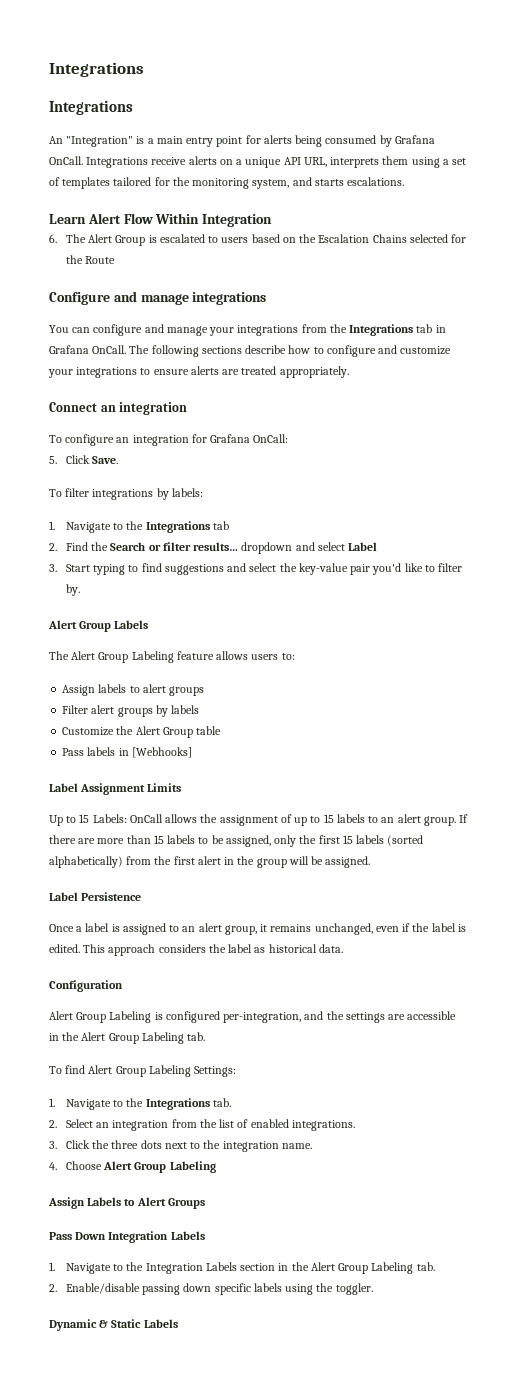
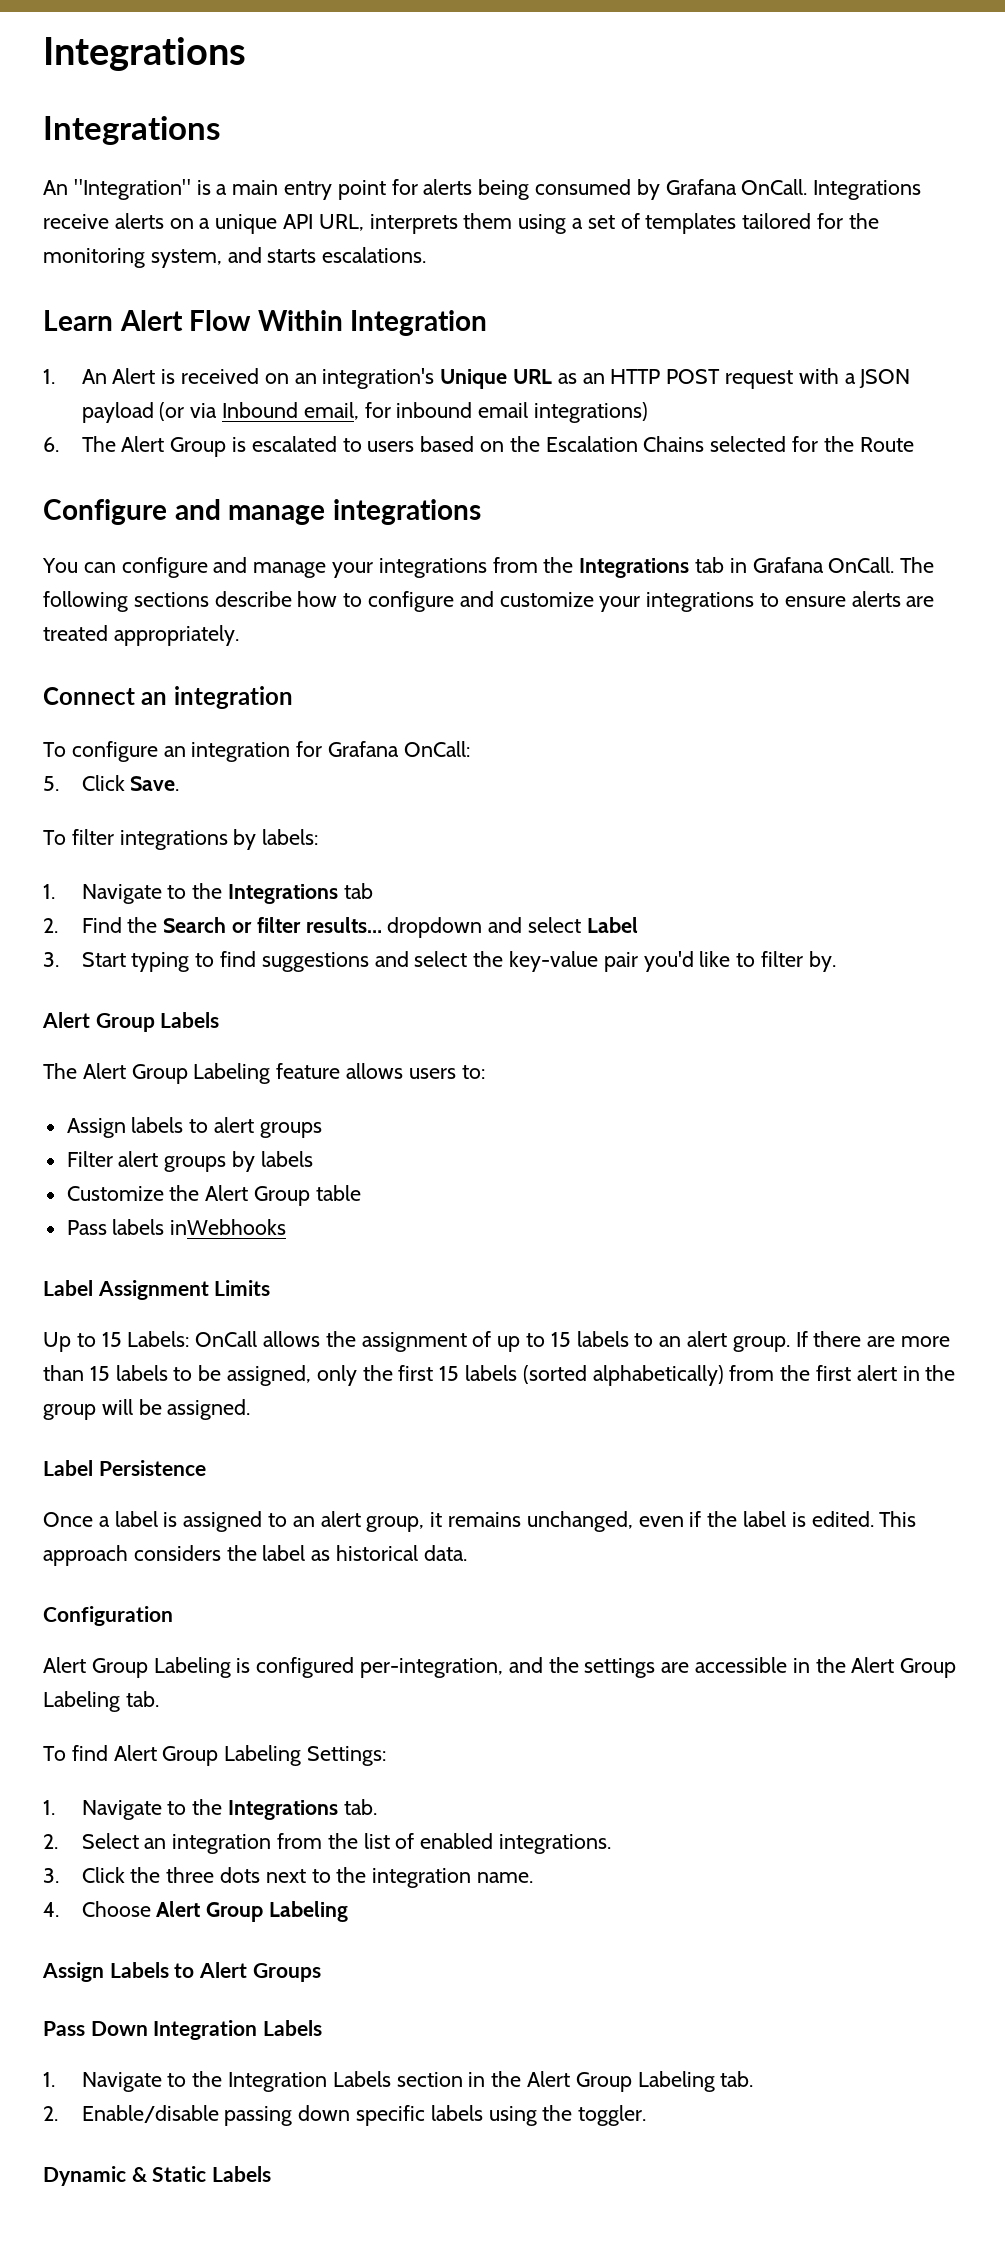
(273, 220) none -> [43,368,911,389] [81,402,649,423] // 1. An Alert is received on an integration's Unique URL as an HTTP POST request with a JSON payload (or via Inbound email, for inbound email integrations)
[118,747,192,758] in [Webhooks] -> [170,1219,287,1235] inWebhooks

